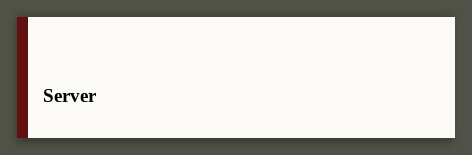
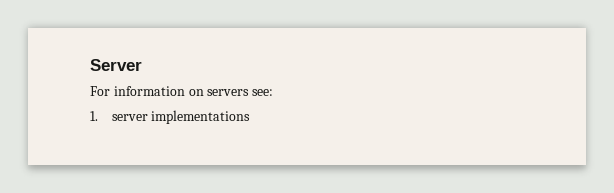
(97, 95) none -> [90,86,274,96] [90,110,251,124] // For information on servers see: // 1. server implementations

